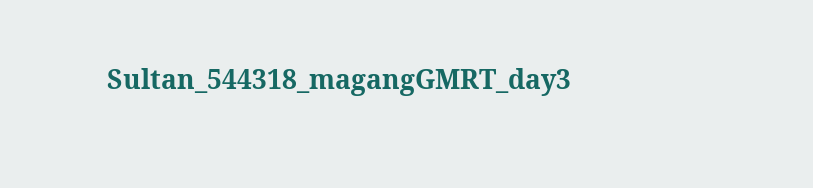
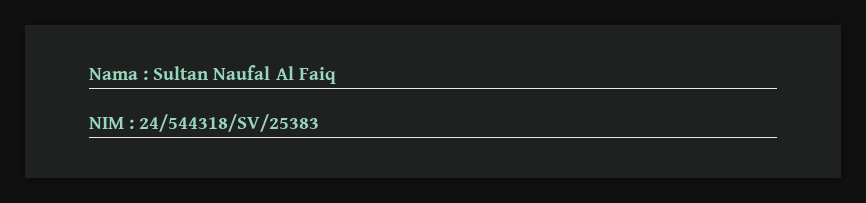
[107,68,571,96] Sultan_544318_magangGMRT_day3 -> [89,65,336,84] [89,114,320,132] Nama : Sultan Naufal Al Faiq // NIM : 24/544318/SV/25383

